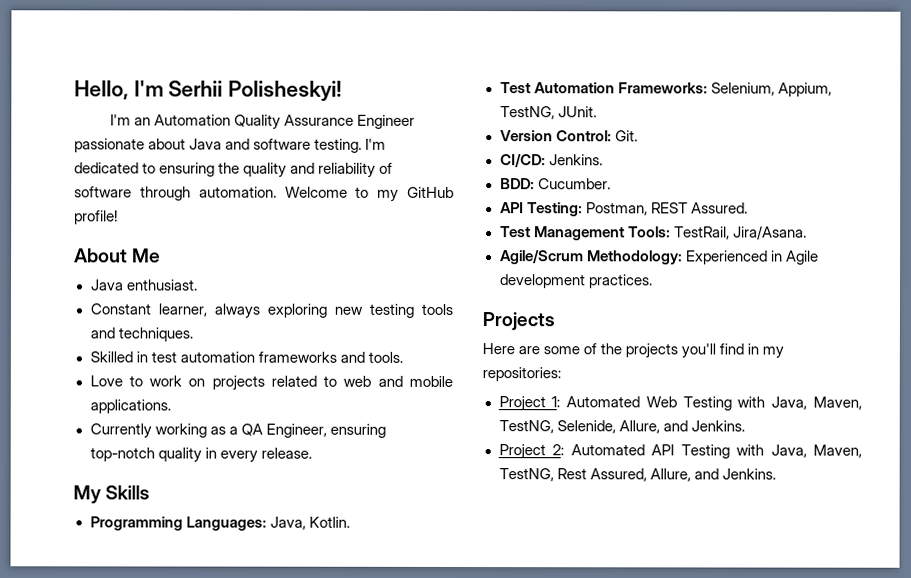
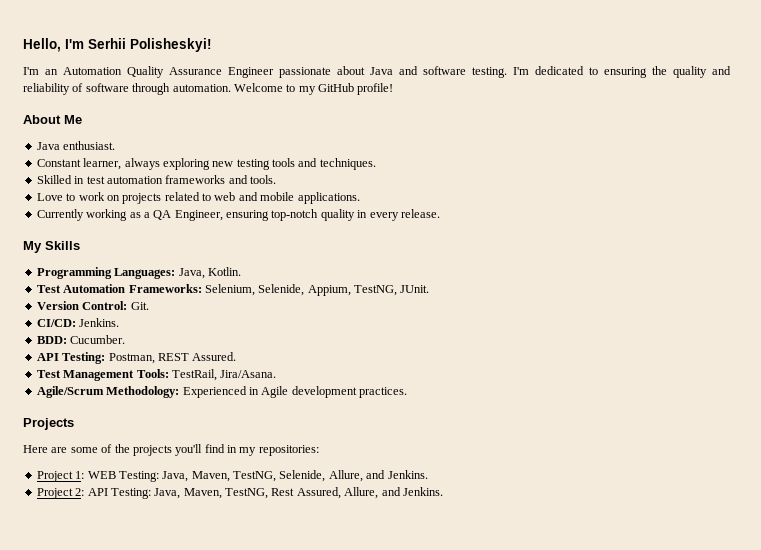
(775, 89) none -> [258,284,305,296] Selenide,
[566,396,766,411] Automated Web Testing with -> [87,471,159,482] WEB Testing:
[570,444,764,459] Automated API Testing with -> [87,488,151,499] API Testing:

